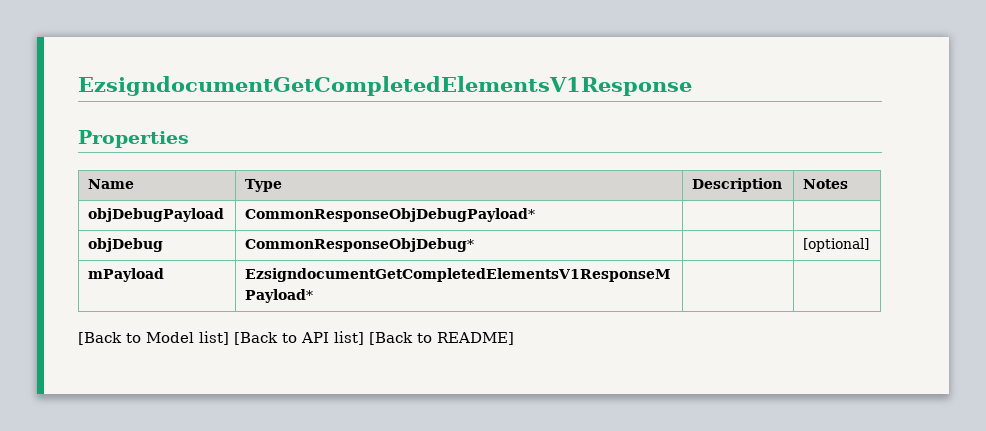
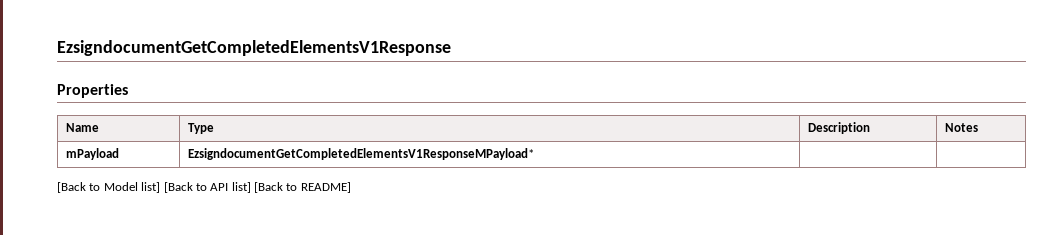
[88,208,225,222] [245,208,536,222] [88,238,164,252] [245,238,475,252] [803,238,870,252] // objDebugPayload | CommonResponseObjDebugPayload* | | // objDebug | CommonResponseObjDebug* | | [optional] -> (978, 127) none

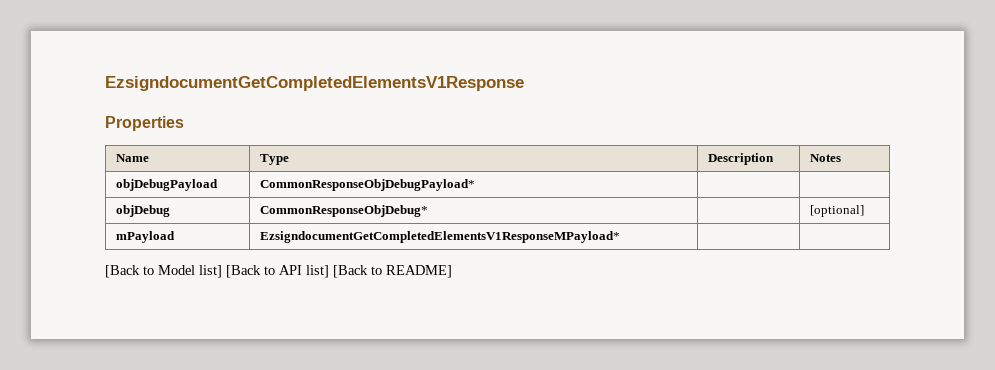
(978, 127) none -> [115,179,218,191] [259,179,475,191] [115,205,170,217] [259,205,428,217] [809,205,864,217] // objDebugPayload | CommonResponseObjDebugPayload* | | // objDebug | CommonResponseObjDebug* | | [optional]

